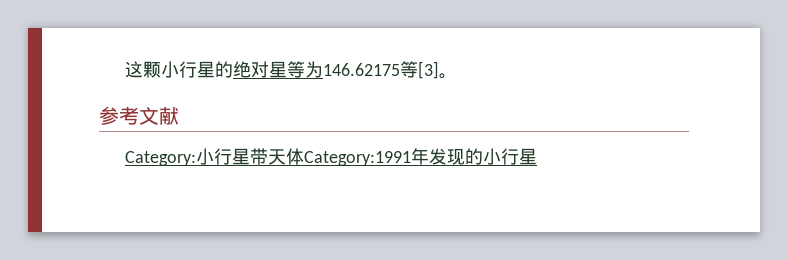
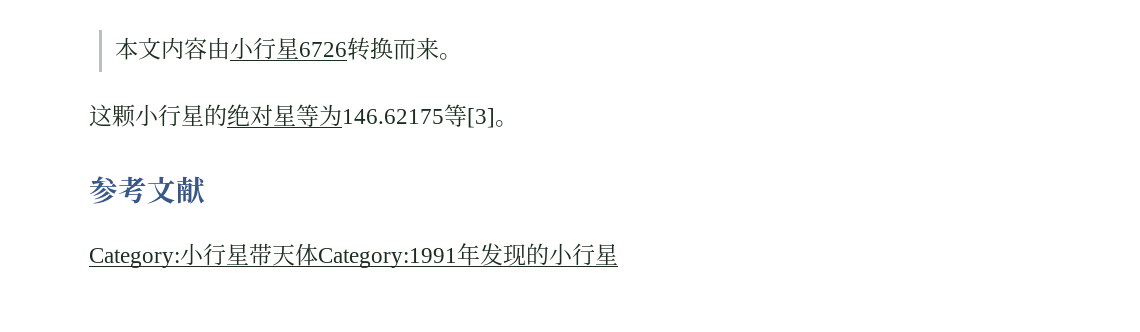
(124, 69) none -> [114,37,462,61] 本文内容由小行星6726转换而来。 //

